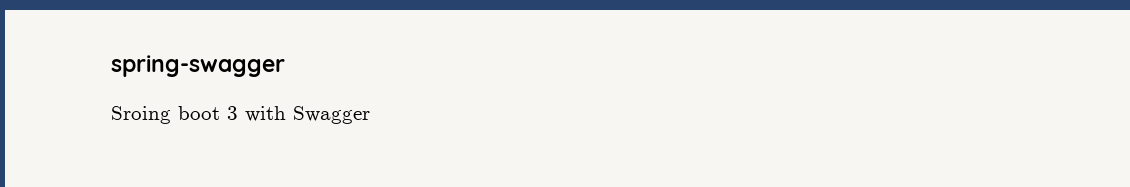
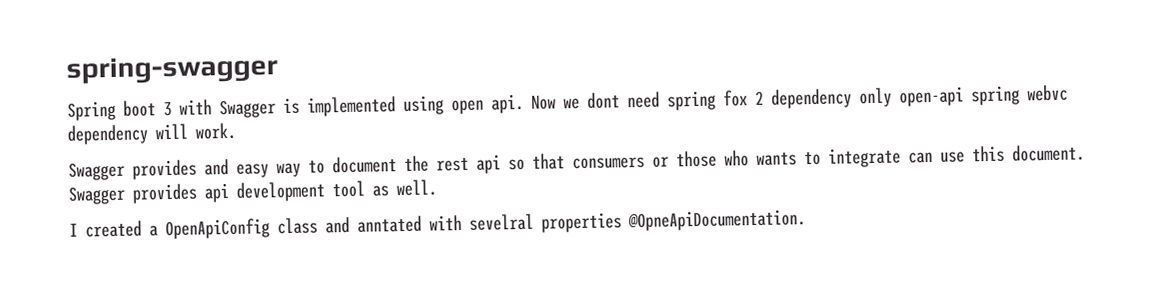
[111,106,171,124] Sroing -> [67,100,116,121] Spring
(370, 115) none -> [283,84,1068,117] [67,122,236,145] [68,144,1085,181] [68,179,437,205] [69,209,806,240] is implemented using open api. Now we dont need spring fox 2 dependency only open-api spring webvc dependency will work. // Swagger provides and easy way to document the rest api so that consumers or those who wants to integrate can use this document. Swagger provides api development tool as well. // I created a OpenApiConfig class and anntated with sevelral properties @OpneApiDocumentation.

